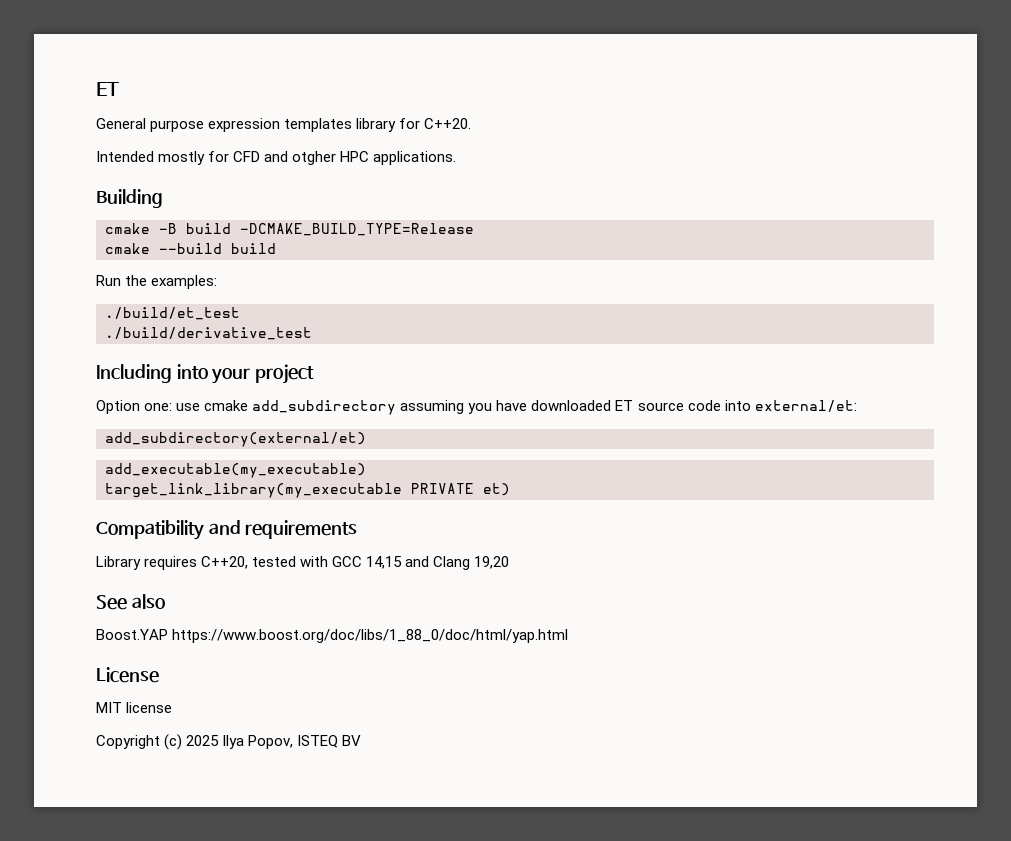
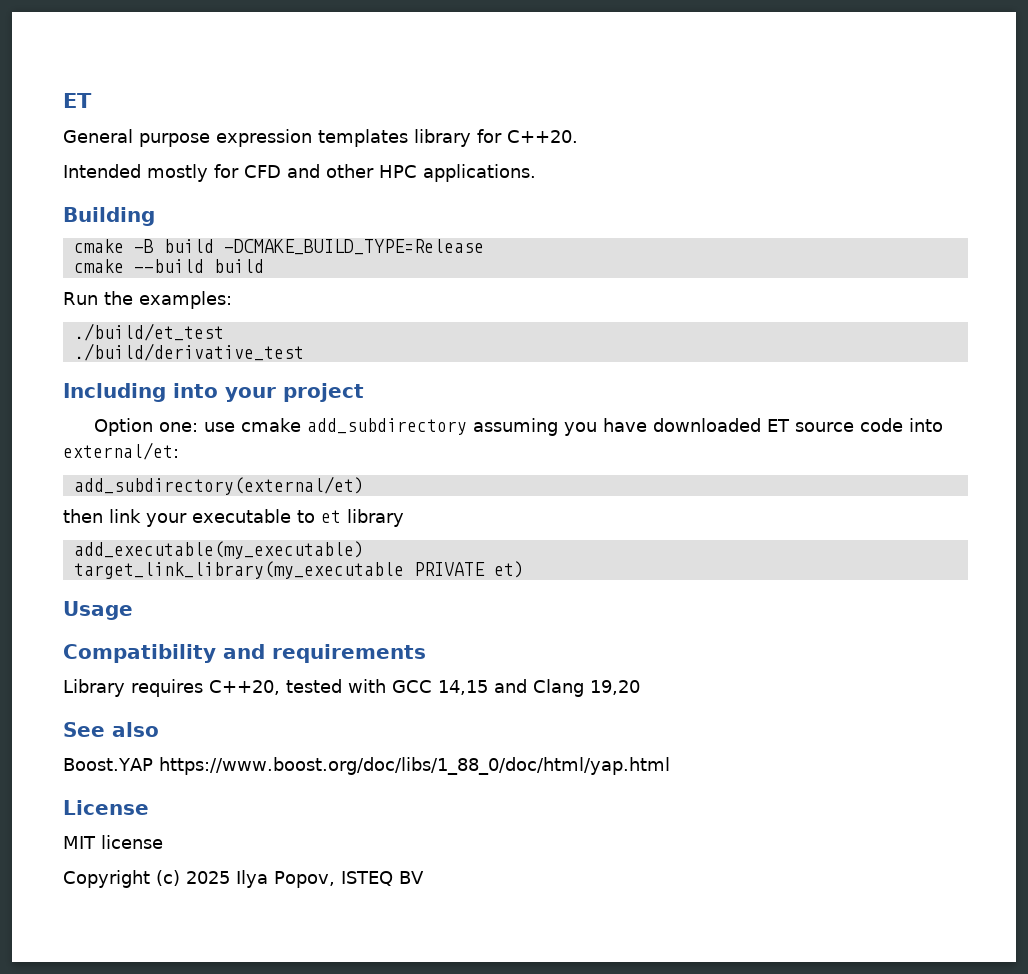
[292,151,337,165] otgher -> [326,164,374,178] other
(366, 439) none -> [63,509,404,527] // then link your executable to et library
(510, 489) none -> [63,601,133,620] // Usage

